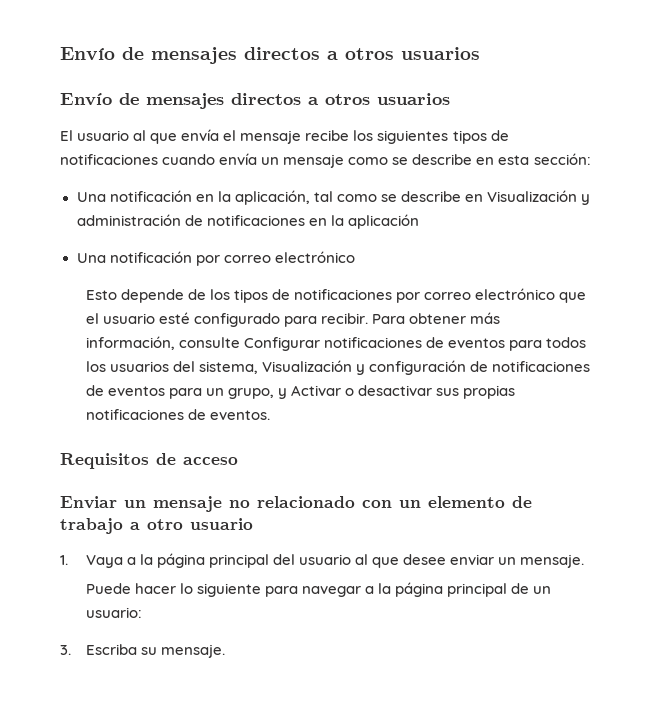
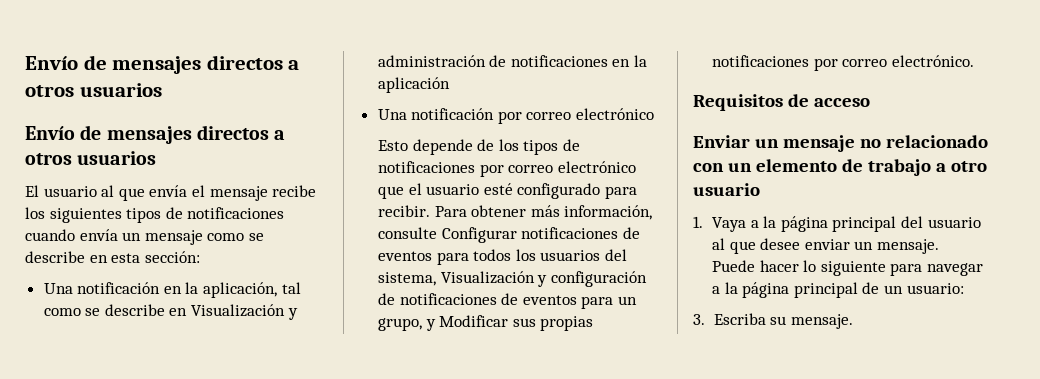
[290,385,516,399] [85,409,270,420] Activar o desactivar sus propias notificaciones de eventos. -> [439,315,594,331] [711,55,974,71] Modificar sus propias notificaciones por correo electrónico.

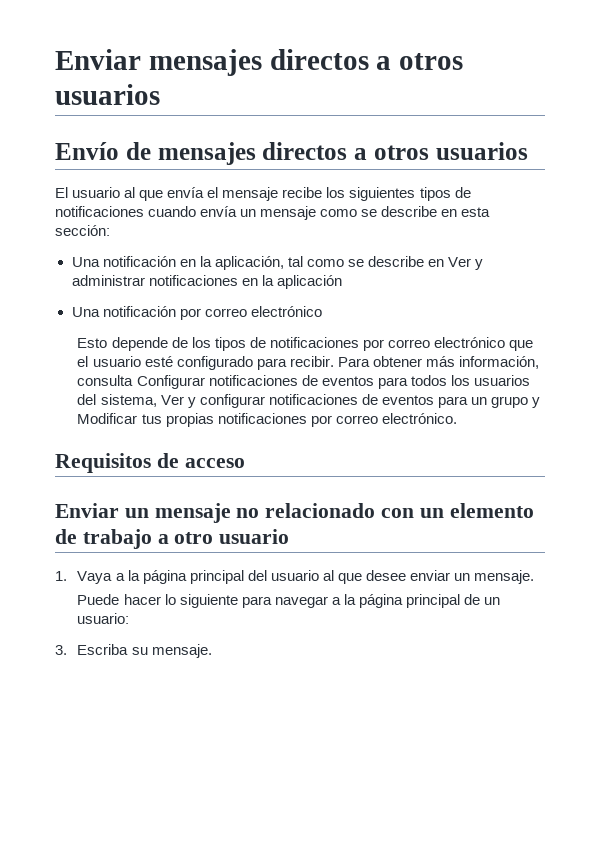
[25,55,107,70] Envío de -> [55,49,141,70] Enviar
[191,304,298,320] [377,55,507,67] Visualización y administración de -> [448,257,484,270] [71,275,145,286] Ver y administrar
[377,227,437,239] consulte -> [77,375,134,386] consulta
[440,271,647,287] [377,293,395,305] Visualización y configuración de -> [160,394,265,408] Ver y configurar
[377,318,422,331] grupo, -> [490,396,528,408] grupo
[512,318,536,327] sus -> [141,414,162,424] tus

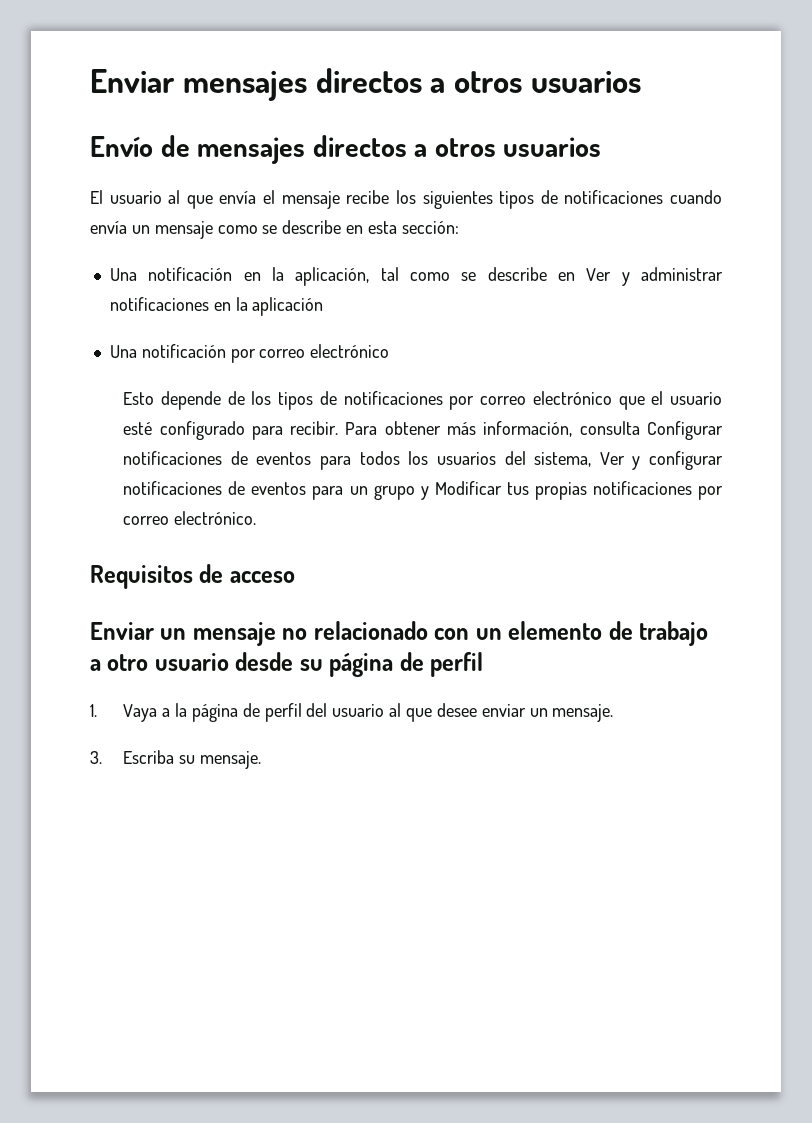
(290, 536) none -> [235,652,484,677] desde su página de perfil
[189,570,244,584] principal -> [242,703,302,722] de perfil
[77,594,501,608] [77,613,130,624] // Puede hacer lo siguiente para navegar a la página principal de un usuario: -> (614, 713) none

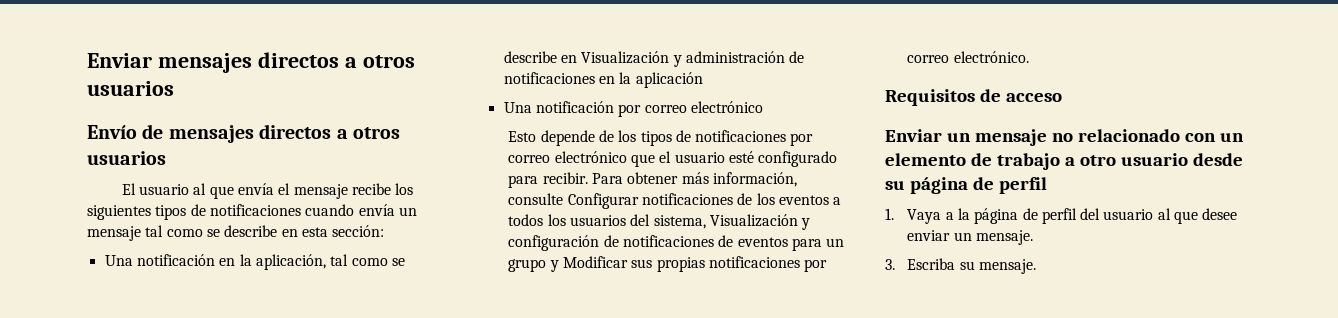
(213, 230) none -> [145,225,164,237] tal
[586,267,724,286] Ver y administrar -> [581,51,805,67] Visualización y administración de
[579,421,640,435] consulta -> [508,193,564,205] consulte
[256,452,352,470] eventos para -> [756,193,842,205] los eventos a
[599,451,723,470] Ver y configurar -> [709,214,811,230] [508,235,619,251] Visualización y configuración de
[506,482,529,495] tus -> [631,259,653,268] sus

